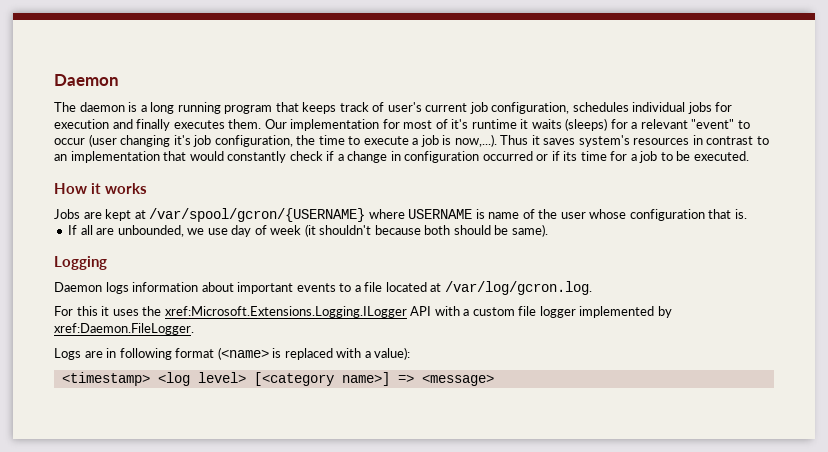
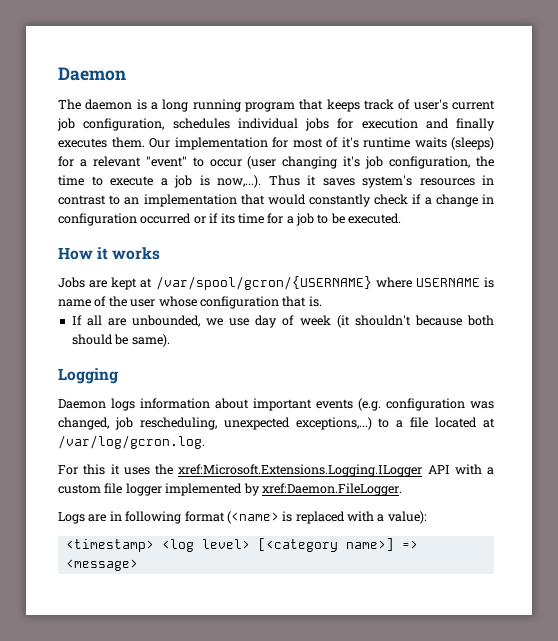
[520,119,529,129] it -> (410, 142) none
(336, 287) none -> [358,398,494,411] [58,417,372,430] (e.g. configuration was changed, job rescheduling, unexpected exceptions,...)

